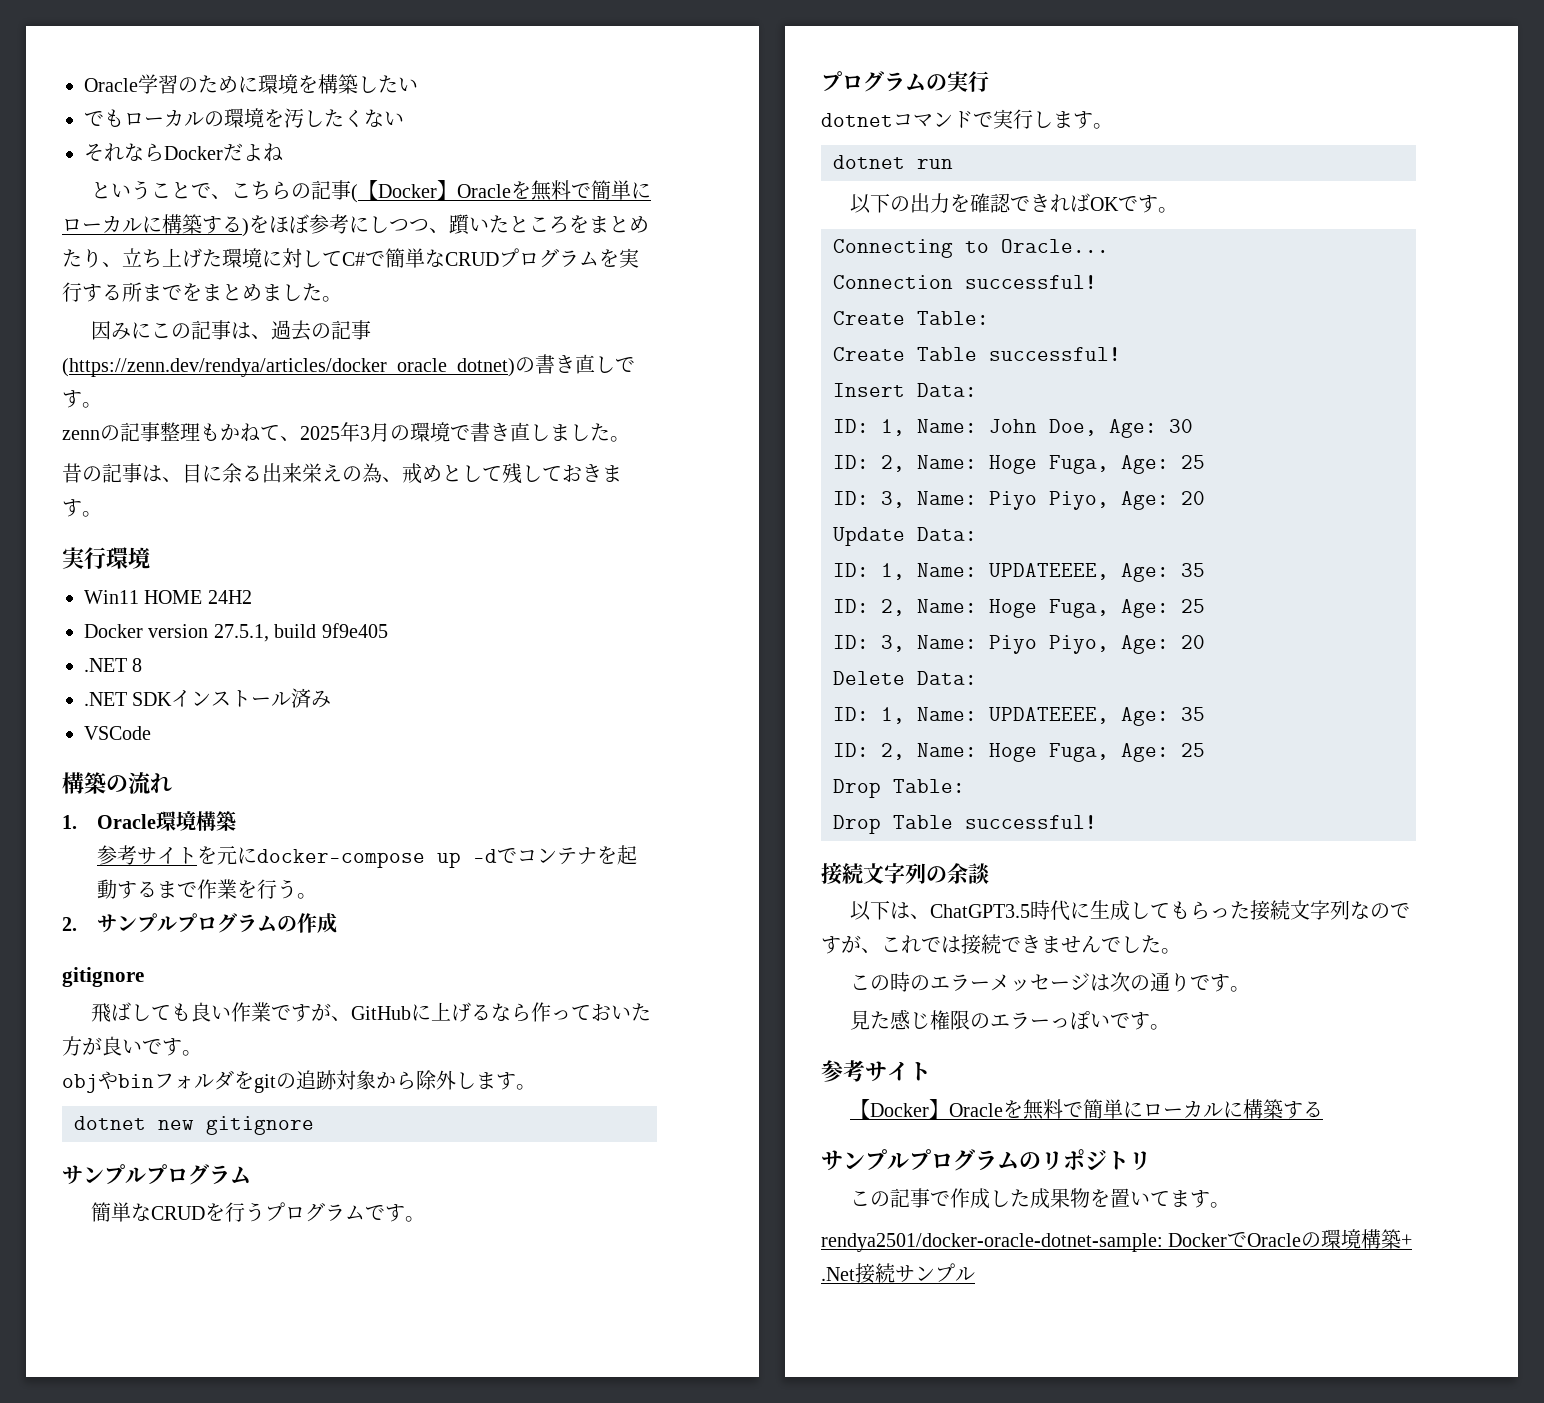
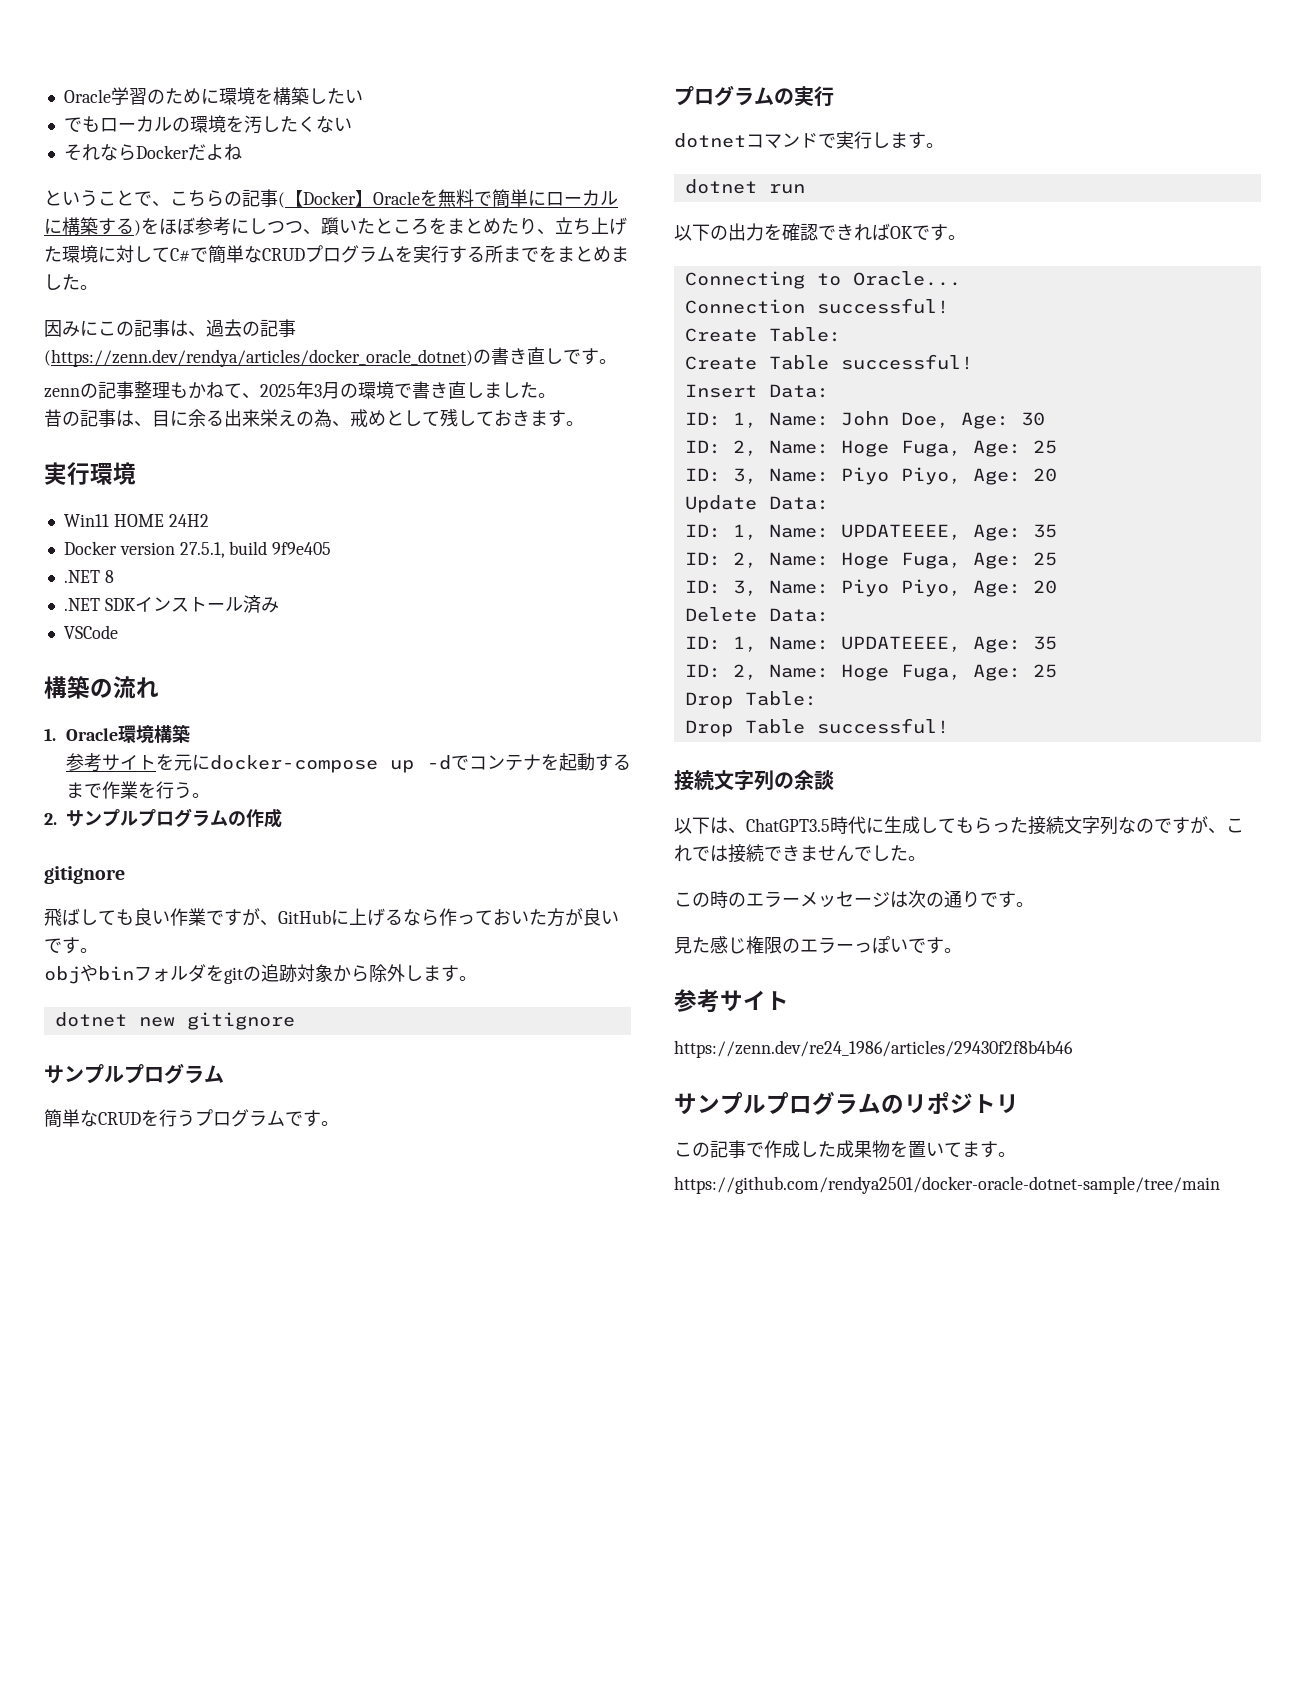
[850,1099,1324,1120] 【Docker】Oracleを無料で簡単にローカルに構築する -> [674,1040,1073,1058] https://zenn.dev/re24_1986/articles/29430f2f8b4b46
[821,1229,1413,1252] [821,1263,975,1284] rendya2501/docker-oracle-dotnet-sample: DockerでOracleの環境構築+ .Net接続サンプル -> [674,1176,1220,1194] https://github.com/rendya2501/docker-oracle-dotnet-sample/tree/main

